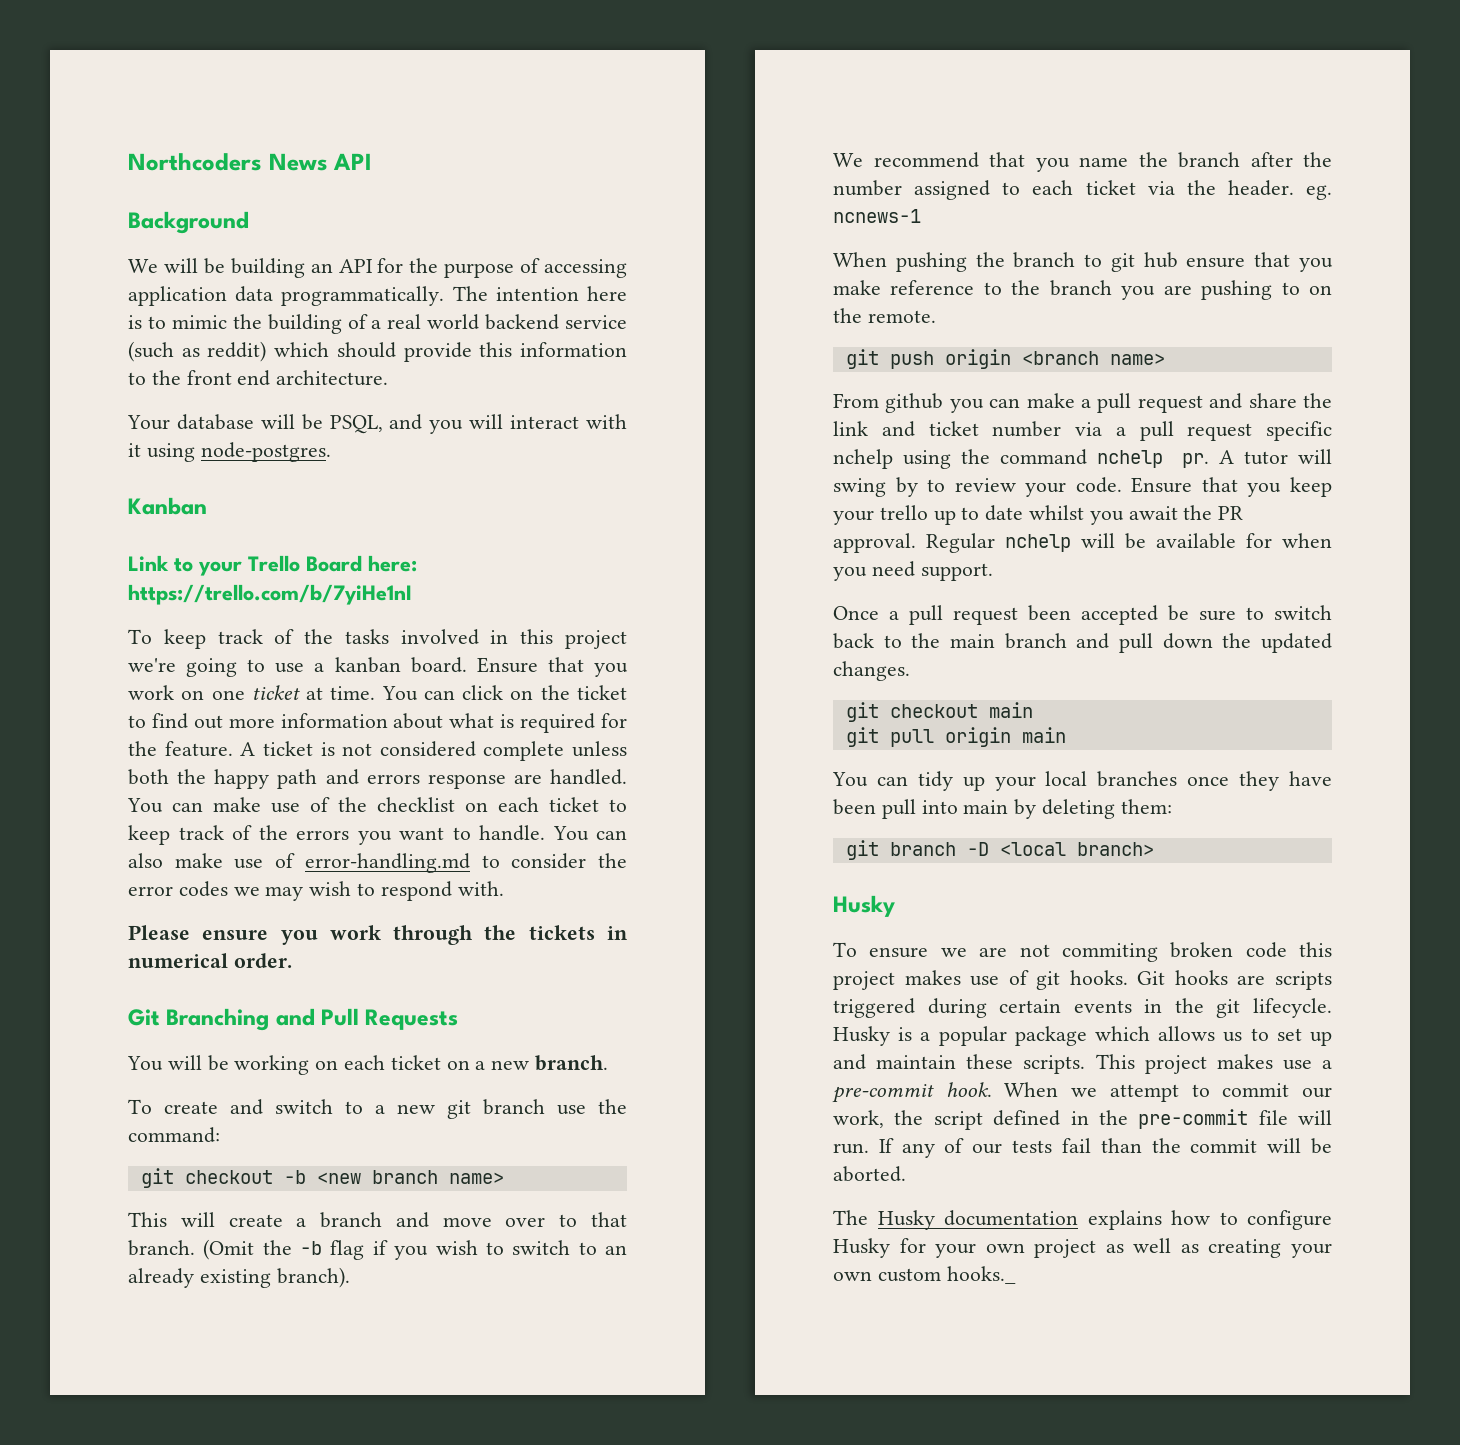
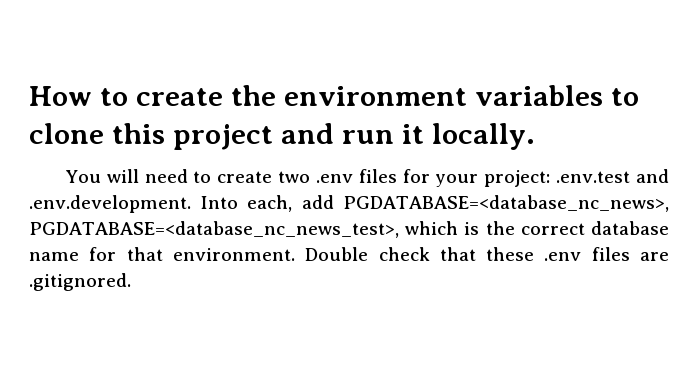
[128,153,373,171] [128,211,249,234] [128,258,627,278] [128,286,627,306] [128,314,627,334] [128,341,627,362] [128,370,389,386] [127,414,628,434] [128,442,331,462] [128,497,207,515] [128,555,417,576] [128,584,412,605] [128,629,627,649] [128,657,628,677] [128,685,627,701] [128,713,628,733] [128,741,627,761] [128,769,627,789] [127,797,627,813] [128,825,627,845] [128,853,627,873] [128,881,504,901] [128,925,628,945] [128,953,292,968] [128,1008,459,1031] [127,1055,609,1075] [128,1099,627,1119] [128,1127,220,1143] [140,1168,504,1188] [128,1212,627,1228] [128,1239,628,1260] [128,1267,350,1288] [833,152,1332,172] [833,180,1332,200] [833,209,921,223] [833,252,1333,272] [833,280,1332,300] [833,308,936,323] [845,349,1165,369] [833,393,1332,413] [833,421,1332,441] [833,449,1332,469] [833,477,1332,497] [833,505,1244,525] [833,533,1332,553] [833,561,993,581] [833,605,1332,625] [833,633,1332,653] [833,661,910,681] [845,702,1033,722] [845,727,1066,747] [832,771,1332,791] [833,799,1172,819] [845,840,1154,860] [833,895,895,917] [833,942,1332,962] [833,970,1332,990] [833,998,1332,1018] [833,1026,1332,1046] [833,1054,1332,1074] [832,1082,1332,1103] [833,1109,1332,1130] [833,1138,1332,1158] [833,1166,906,1182] [833,1210,1332,1230] [833,1238,1332,1258] [833,1266,1016,1284] Northcoders News API // Background // We will be building an API for the purpose of accessing application data programmatically. The intention here is to mimic the building of a real world backend service (such as reddit) which should provide this information to the front end architecture. // Your database will be PSQL, and you will interact with it using node-postgres. // Kanban // Link to your Trello Board here: https://trello.com/b/7yiHe1nI // To keep track of the tasks involved in this project we're going to use a kanban board. Ensure that you work on one ticket at time. You can click on the ticket to find out more information about what is required for the feature. A ticket is not considered complete unless both the happy path and errors response are handled. You can make use of the checklist on each ticket to keep track of the errors you want to handle. You can also make use of error-handling.md to consider the error codes we may wish to respond with. // Please ensure you work through the tickets in numerical order. // Git Branching and Pull Requests // You will be working on each ticket on a new branch. // To create and switch to a new git branch use the command: // git checkout -b <new branch name> // This will create a branch and move over to that branch. (Omit the -b flag if you wish to switch to an already existing branch). // We recommend that you name the branch after the number assigned to each ticket via the header. eg. ncnews-1 // When pushing the branch to git hub ensure that you make reference to the branch you are pushing to on the remote. // git push origin <branch name> // From github you can make a pull request and share the link and ticket number via a pull request specific nchelp using the command nchelp pr. A tutor will swing by to review your code. Ensure that you keep your trello up to date whilst you await the PR approval. Regular nchelp will be available for when you need support. // Once a pull request been accepted be sure to switch back to the main branch and pull down the updated changes. // git checkout main // git pull origin main // You can tidy up your local branches once they have been pull into main by deleting them: // git branch -D <local branch> // Husky // To ensure we are not commiting broken code this project makes use of git hooks. Git hooks are scripts triggered during certain events in the git lifecycle. Husky is a popular package which allows us to set up and maintain these scripts. This project makes use a pre-commit hook. When we attempt to commit our work, the script defined in the pre-commit file will run. If any of our tests fail than the commit will be aborted. // The Husky documentation explains how to configure Husky for your own project as well as creating your own custom hooks._ -> [29,85,639,106] [29,123,535,150] [64,169,669,187] [29,195,670,213] [29,221,669,238] [29,247,669,261] [29,273,131,291] How to create the environment variables to clone this project and run it locally. // You will need to create two .env files for your project: .env.test and .env.development. Into each, add PGDATABASE=<database_nc_news>, PGDATABASE=<database_nc_news_test>, which is the correct database name for that environment. Double check that these .env files are .gitignored.

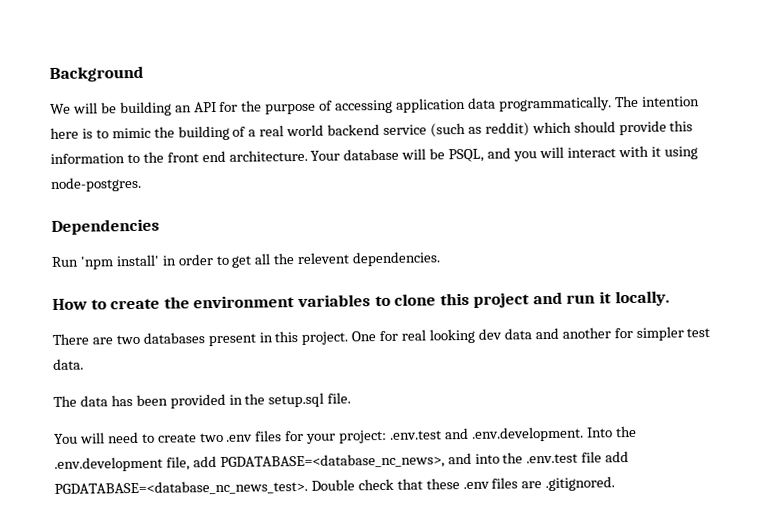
(29, 96) none -> [49,65,144,82] [50,95,700,117] [50,120,694,141] [50,145,698,164] [50,176,142,192] [51,218,160,235] [51,251,442,270] Background // We will be building an API for the purpose of accessing application data programmatically. The intention here is to mimic the building of a real world backend service (such as reddit) which should provide this information to the front end architecture. Your database will be PSQL, and you will interact with it using node-postgres. // Dependencies // Run 'npm install' in order to get all the relevent dependencies. //
(535, 136) none -> [52,326,711,347] [53,358,84,370] [53,392,352,409] // There are two databases present in this project. One for real looking dev data and another for simpler test data. // The data has been provided in the setup.sql file.
[247,195,670,212] [29,221,669,238] [29,247,295,261] each, add PGDATABASE=<database_nc_news>, PGDATABASE=<database_nc_news_test>, which is the correct database name for that environment. -> [614,425,637,438] [54,451,630,472] [54,479,308,496] the .env.development file, add PGDATABASE=<database_nc_news>, and into the .env.test file add PGDATABASE=<database_nc_news_test>.

